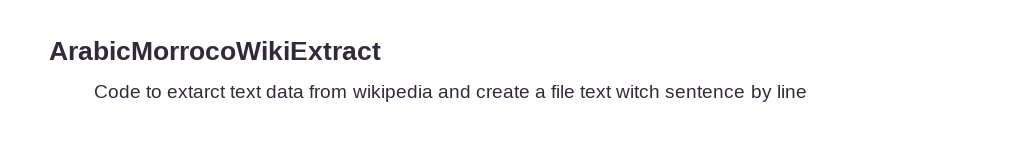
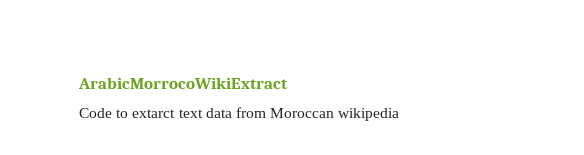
[351,85,807,102] wikipedia and create a file text witch sentence by line -> [270,108,400,121] Moroccan wikipedia

